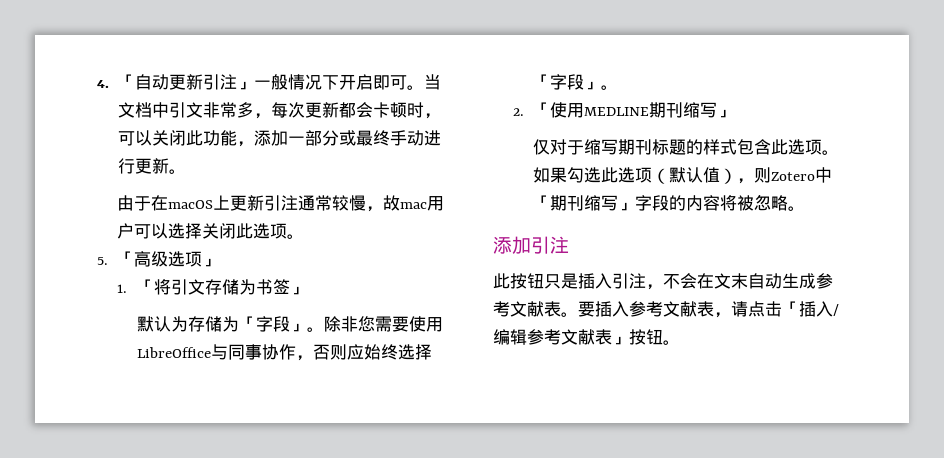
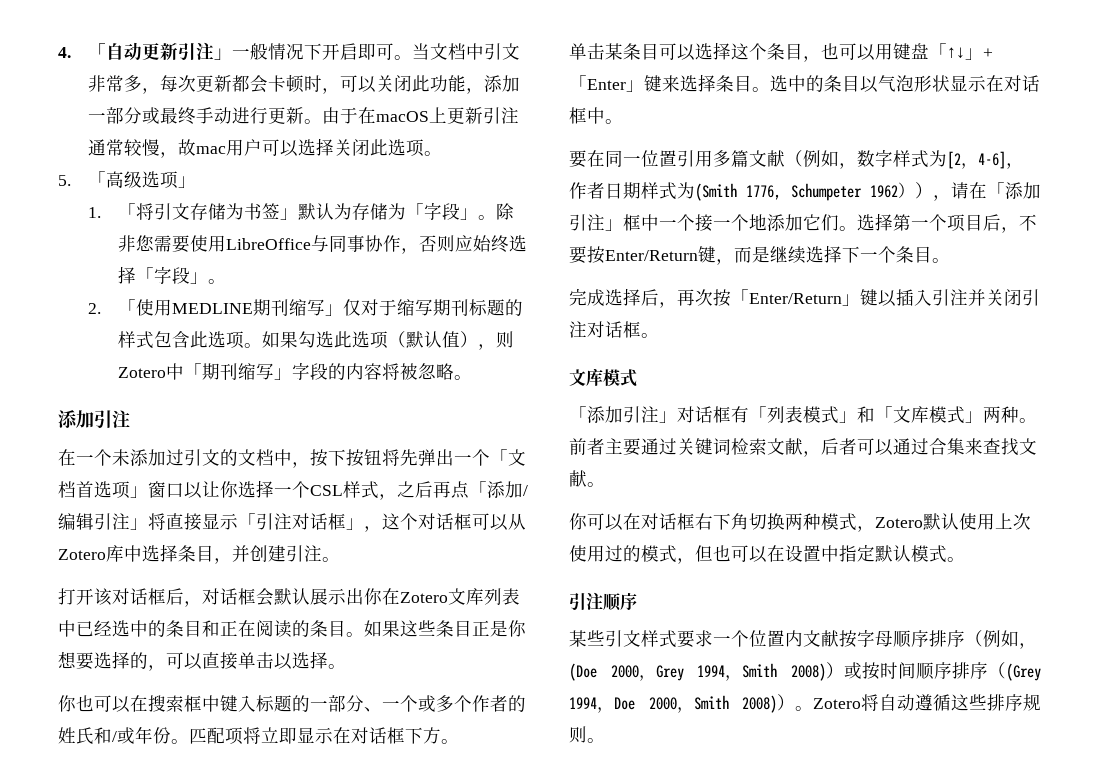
(186, 171) // -> (322, 121) none
(308, 290) // -> (298, 214) none
(735, 113) // -> (343, 310) none
[493,273,833,290] [493,301,839,318] [493,329,663,345] 此按钮只是插入引注，不会在文末自动生成参考文献表。要插入参考文献表，请点击「插入/编辑参考文献表」按钮 -> [58,449,526,468] [58,480,528,500] [58,513,526,532] [58,544,340,564] [58,588,520,607] [58,620,526,638] [58,651,346,671] [58,695,526,713] [58,726,459,745] [569,42,993,62] [569,74,1040,93] [569,107,623,124] [569,149,1024,169] [569,182,1041,201] [569,213,1037,233] [569,245,950,265] [569,288,1040,308] [569,321,659,338] [569,368,637,387] [569,406,1037,424] [569,438,1037,457] [569,470,605,487] [569,513,1031,532] [569,544,965,564] [569,592,637,611] [569,629,1037,649] [569,662,1041,681] [569,693,1041,713] [569,726,587,743] 在一个未添加过引文的文档中，按下按钮将先弹出一个「文档首选项」窗口以让你选择一个CSL样式，之后再点「添加/编辑引注」将直接显示「引注对话框」，这个对话框可以从Zotero库中选择条目，并创建引注。 // 打开该对话框后，对话框会默认展示出你在Zotero文库列表中已经选中的条目和正在阅读的条目。如果这些条目正是你想要选择的，可以直接单击以选择。 // 你也可以在搜索框中键入标题的一部分、一个或多个作者的姓氏和/或年份。匹配项将立即显示在对话框下方。 // 单击某条目可以选择这个条目，也可以用键盘「↑↓」+「Enter」键来选择条目。选中的条目以气泡形状显示在对话框中。 // 要在同一位置引用多篇文献（例如，数字样式为[2，4-6]，作者日期样式为(Smith 1776, Schumpeter 1962）），请在「添加引注」框中一个接一个地添加它们。选择第一个项目后，不要按Enter/Return键，而是继续选择下一个条目。 // 完成选择后，再次按「Enter/Return」键以插入引注并关闭引注对话框。 // 文库模式 // 「添加引注」对话框有「列表模式」和「文库模式」两种。前者主要通过关键词检索文献，后者可以通过合集来查找文献。 // 你可以在对话框右下角切换两种模式，Zotero默认使用上次使用过的模式，但也可以在设置中指定默认模式。 // 引注顺序 // 某些引文样式要求一个位置内文献按字母顺序排序（例如，(Doe 2000，Grey 1994，Smith 2008)）或按时间顺序排序（(Grey 1994，Doe 2000，Smith 2008)）。Zotero将自动遵循这些排序规则

